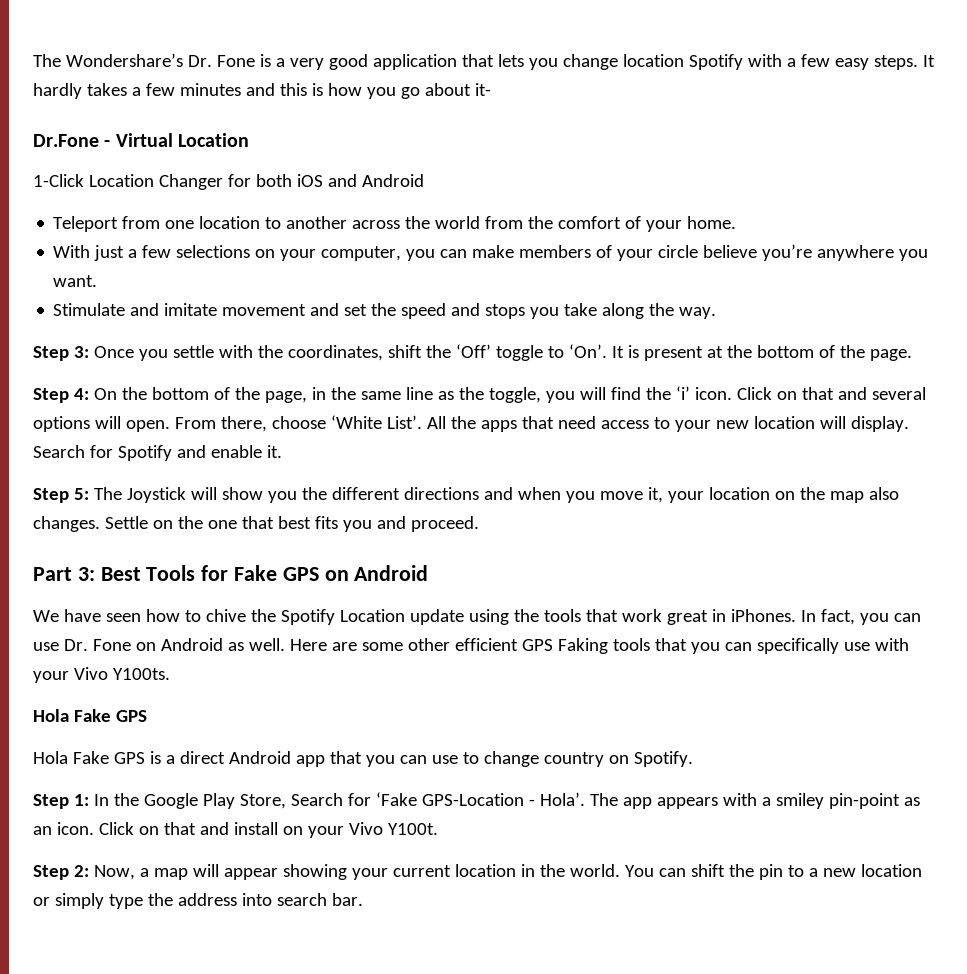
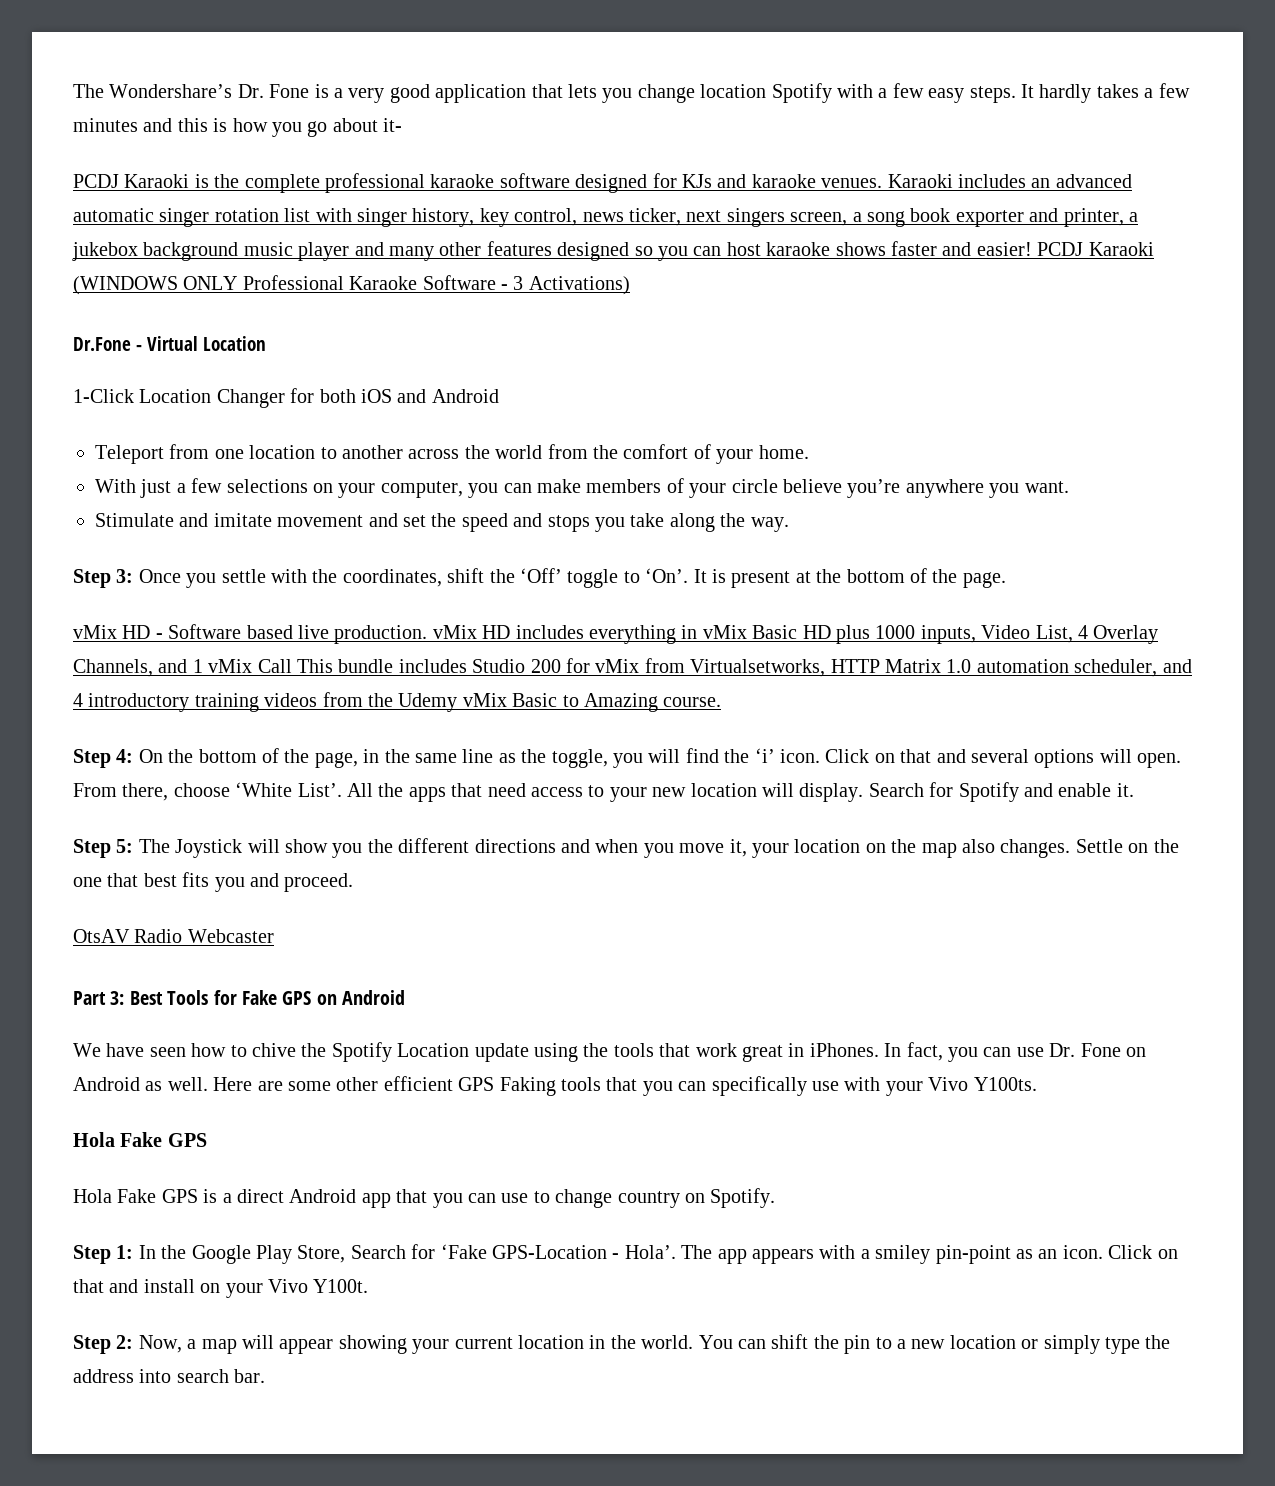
(491, 89) none -> [73,173,1132,193] [73,208,1138,227] [72,241,1154,261] [73,275,630,295] // PCDJ Karaoki is the complete professional karaoke software designed for KJs and karaoke venues. Karaoki includes an advanced automatic singer rotation list with singer history, key control, news ticker, next singers screen, a song book exporter and printer, a jukebox background music player and many other features designed so you can host karaoke shows faster and easier! PCDJ Karaoki (WINDOWS ONLY Professional Karaoke Software - 3 Activations)
(912, 355) none -> [73,624,1159,644] [73,658,1192,677] [73,692,722,712] // vMix HD - Software based live production. vMix HD includes everything in vMix Basic HD plus 1000 inputs, Video List, 4 Overlay Channels, and 1 vMix Call This bundle includes Studio 200 for vMix from Virtualsetworks, HTTP Matrix 1.0 automation scheduler, and 4 introductory training videos from the Udemy vMix Basic to Amazing course.
(479, 524) none -> [73,929,274,943] // OtsAV Radio Webcaster

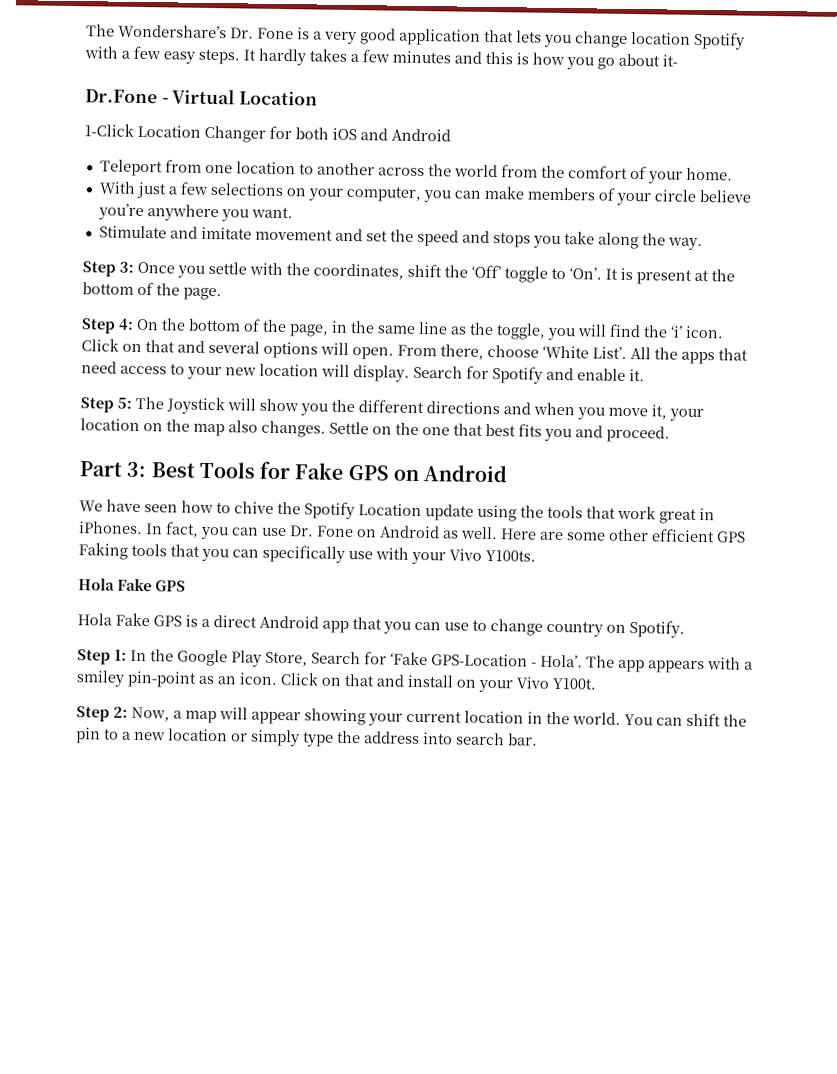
[73,173,1132,193] [73,208,1138,227] [72,241,1154,261] [73,275,630,295] // PCDJ Karaoki is the complete professional karaoke software designed for KJs and karaoke venues. Karaoki includes an advanced automatic singer rotation list with singer history, key control, news ticker, next singers screen, a song book exporter and printer, a jukebox background music player and many other features designed so you can host karaoke shows faster and easier! PCDJ Karaoki (WINDOWS ONLY Professional Karaoke Software - 3 Activations) -> (678, 60) none
[73,624,1159,644] [73,658,1192,677] [73,692,722,712] // vMix HD - Software based live production. vMix HD includes everything in vMix Basic HD plus 1000 inputs, Video List, 4 Overlay Channels, and 1 vMix Call This bundle includes Studio 200 for vMix from Virtualsetworks, HTTP Matrix 1.0 automation scheduler, and 4 introductory training videos from the Udemy vMix Basic to Amazing course. -> (222, 294) none
[73,929,274,943] // OtsAV Radio Webcaster -> (670, 434) none

